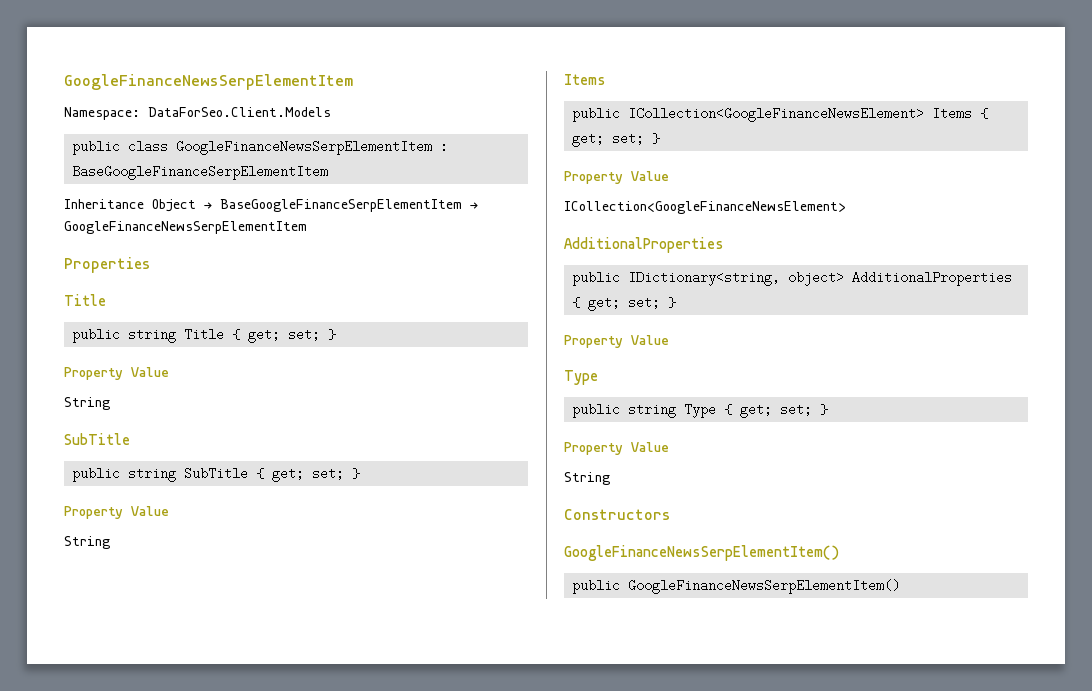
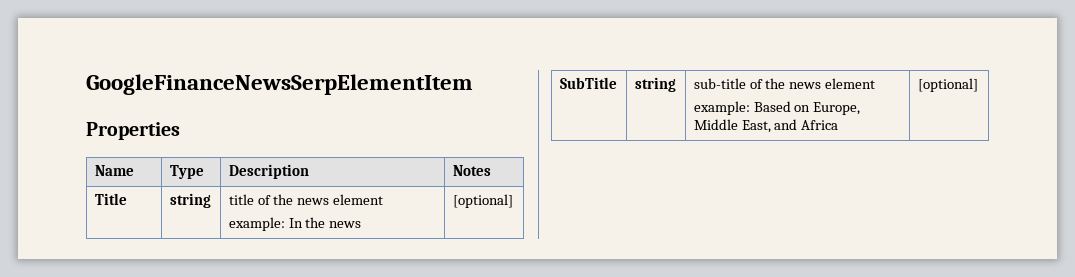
[64,74,353,90] [64,107,331,120] [72,140,449,155] [72,165,329,180] [64,199,478,212] [64,221,307,234] [64,257,150,273] [64,294,106,306] [72,328,337,343] [64,367,169,380] [64,397,110,410] [64,433,130,445] [72,467,361,482] [64,506,169,519] [64,536,110,549] [564,74,606,85] [572,107,989,122] [572,132,661,147] [564,171,669,184] [564,201,846,214] [564,237,724,253] [572,271,1013,286] [572,296,677,311] [564,335,669,348] [564,370,598,385] [572,403,829,418] [564,442,669,455] [564,472,610,485] [564,509,670,520] [564,545,839,561] [572,579,901,594] GoogleFinanceNewsSerpElementItem // Namespace: DataForSeo.Client.Models // public class GoogleFinanceNewsSerpElementItem : BaseGoogleFinanceSerpElementItem // Inheritance Object → BaseGoogleFinanceSerpElementItem → GoogleFinanceNewsSerpElementItem // Properties // Title // public string Title { get; set; } // Property Value // String // SubTitle // public string SubTitle { get; set; } // Property Value // String // Items // public ICollection<GoogleFinanceNewsElement> Items { get; set; } // Property Value // ICollection<GoogleFinanceNewsElement> // AdditionalProperties // public IDictionary<string, object> AdditionalProperties { get; set; } // Property Value // Type // public string Type { get; set; } // Property Value // String // Constructors // GoogleFinanceNewsSerpElementItem() // public GoogleFinanceNewsSerpElementItem() -> [86,74,473,95] [86,122,180,140] [94,165,134,176] [169,165,204,179] [228,164,309,179] [452,165,491,176] [94,193,127,205] [169,193,211,208] [228,194,384,205] [228,217,362,231] [452,194,513,208] [559,77,617,89] [634,77,676,92] [693,78,876,89] [693,101,861,115] [693,119,839,133] [917,78,978,92] GoogleFinanceNewsSerpElementItem // Properties // Name | Type | Description | Notes // Title | string | title of the news element // example: In the news | [optional] // SubTitle | string | sub-title of the news element // example: Based on Europe, Middle East, and Africa | [optional]

